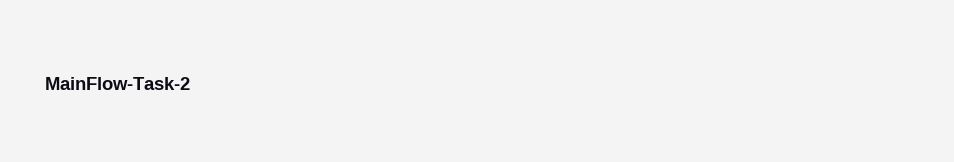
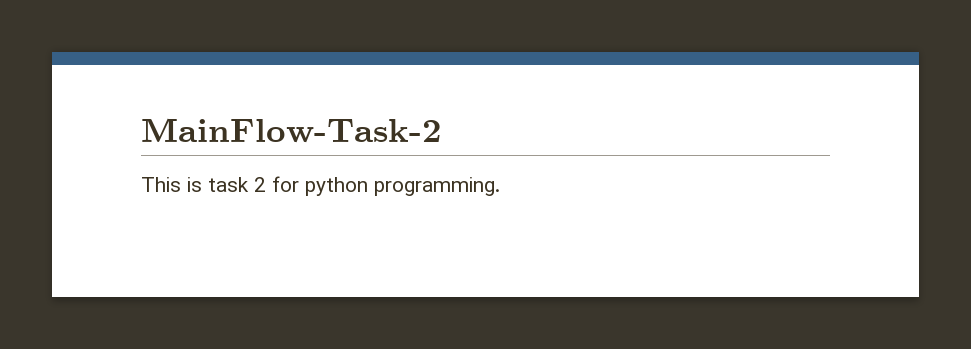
(190, 83) none -> [141,176,500,196] // This is task 2 for python programming.

